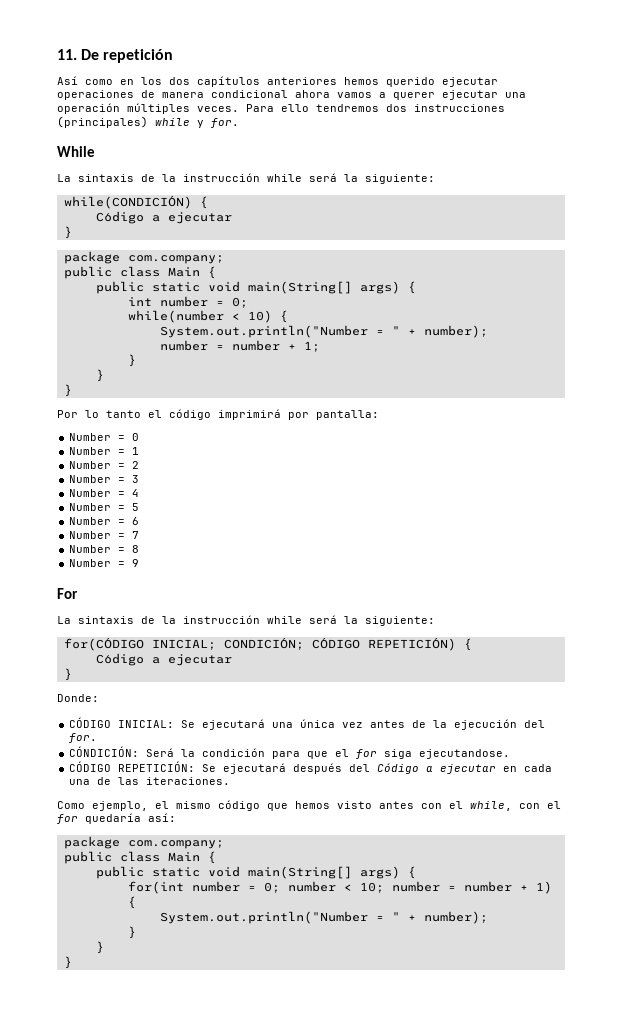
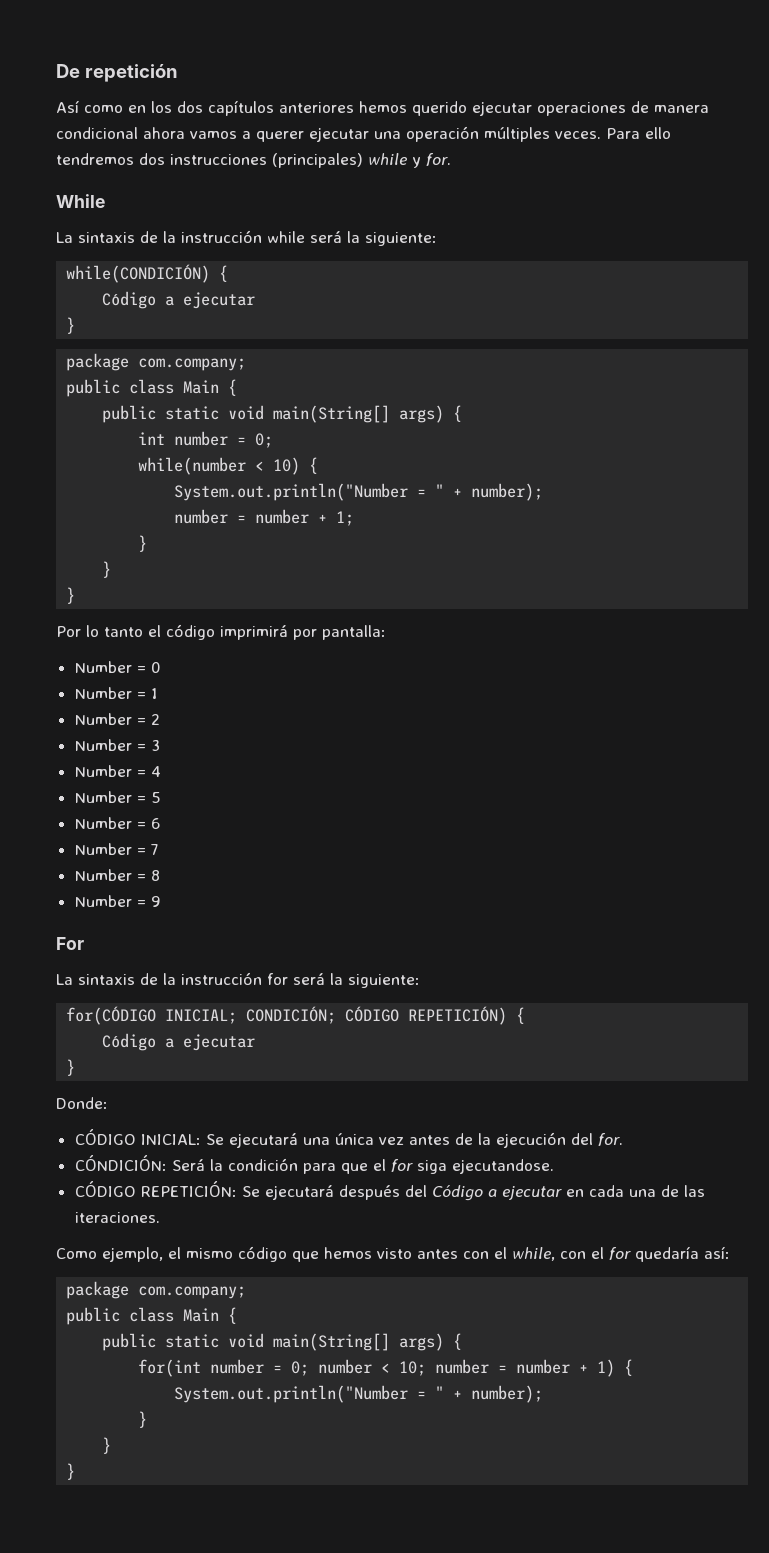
[57,49,77,60] 11. -> (56, 71) none
[267,616,302,624] while -> [267,973,288,985] for

